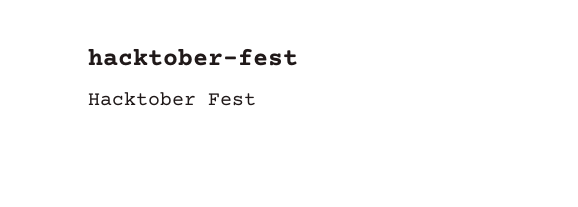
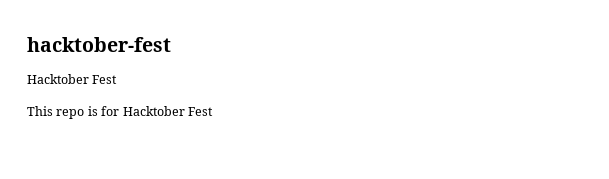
(256, 99) none -> [27,106,213,119] // This repo is for Hacktober Fest

